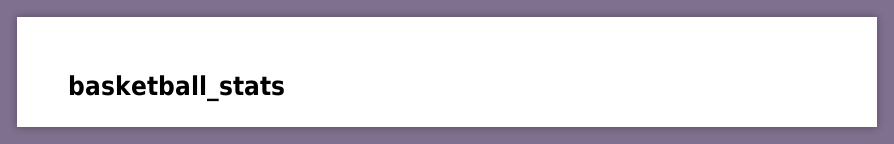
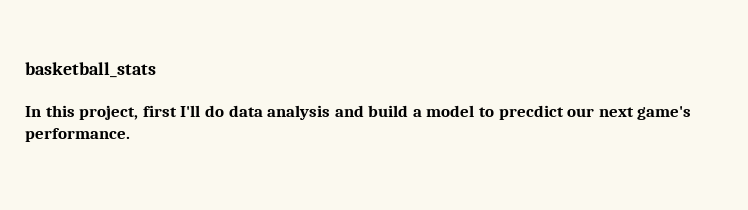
(285, 88) none -> [25,105,692,120] [25,128,130,142] // In this project, first I'll do data analysis and build a model to precdict our next game's performance.

